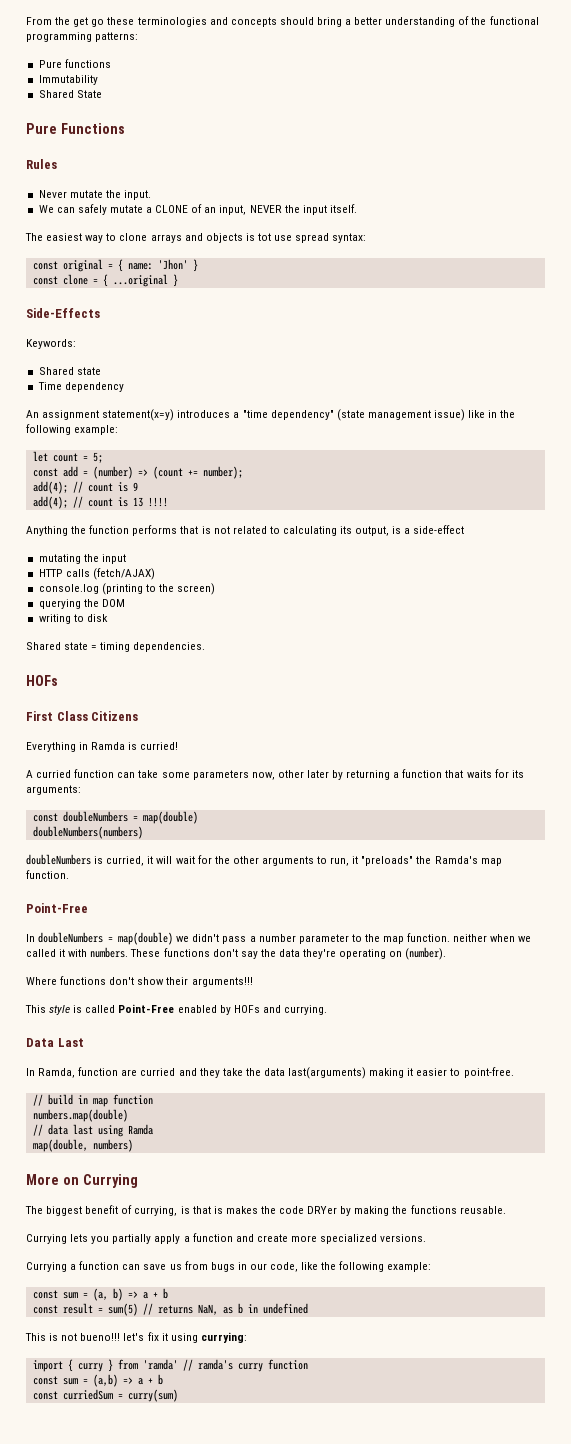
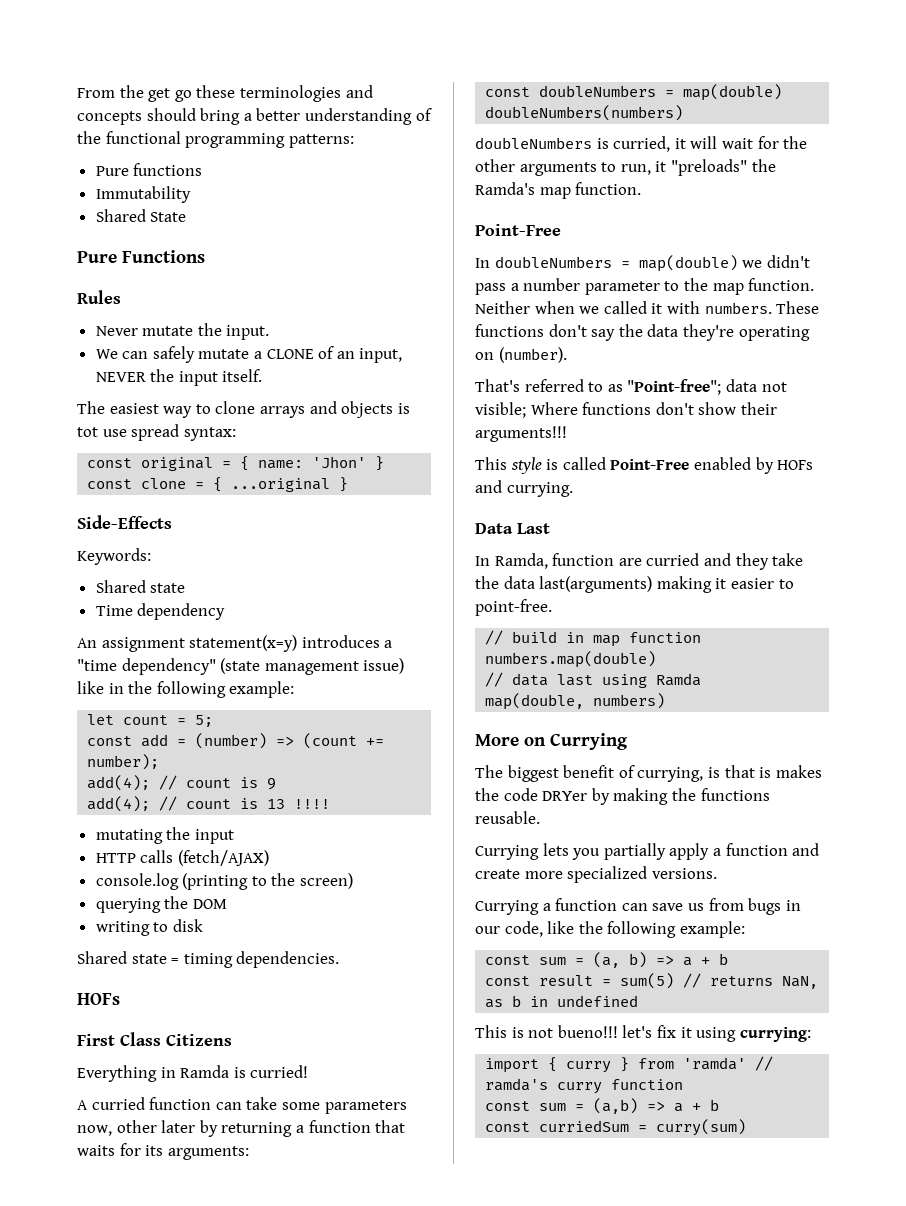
[26,525,465,536] // Anything the function performs that is not related to calculating its output, is a side-effect -> (331, 804) none
[453,934,488,942] neither -> [475,301,530,314] Neither
(447, 953) none -> [475,379,787,395] [475,402,526,418] That's referred to as "Point-free"; data not visible;

